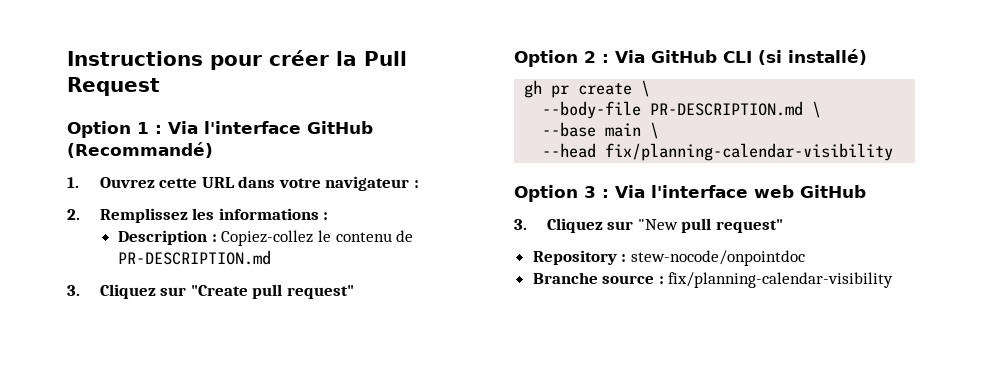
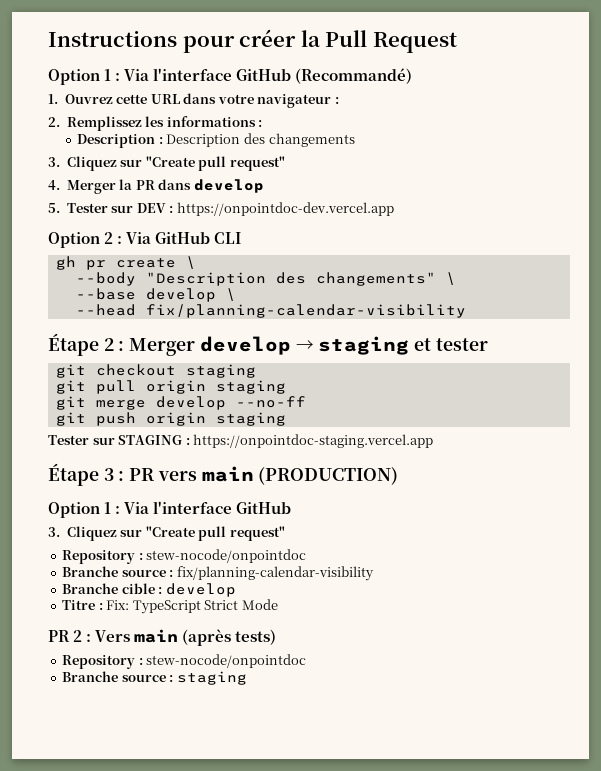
[221,230,414,246] [118,250,272,265] [67,284,354,299] Copiez-collez le contenu de PR-DESCRIPTION.md // 3. Cliquez sur "Create pull request" -> [166,133,355,147] [48,156,285,171] [48,179,264,194] [48,202,394,216] Description des changements // 3. Cliquez sur "Create pull request" // 4. Merger la PR dans develop // 5. Tester sur DEV : https://onpointdoc-dev.vercel.app
[758,49,867,65] (si installé) -> (242, 238) none
[542,101,804,119] --body-file PR-DESCRIPTION.md -> [75,272,436,286] --body "Description des changements"
[605,123,642,137] main -> [145,288,216,302] develop
[514,185,794,202] // Option 3 : Via l'interface web -> [48,333,488,356] [55,364,256,378] [55,380,286,394] [55,396,306,410] [55,412,286,426] [48,434,434,448] [48,463,399,486] [48,501,233,518] // Étape 2 : Merger develop → staging et tester // git checkout staging // git pull origin staging // git merge develop --no-ff // git push origin staging // Tester sur STAGING : https://onpointdoc-staging.vercel.app // Étape 3 : PR vers main (PRODUCTION) // Option 1 : Via l'interface
[637,219,678,230] "New -> [145,526,195,537] "Create
(894, 280) none -> [62,583,236,597] [62,599,278,614] [48,629,277,646] [62,654,307,669] [62,671,247,685] // Branche cible : develop // Titre : Fix: TypeScript Strict Mode // PR 2 : Vers main (après tests) // Repository : stew-nocode/onpointdoc // Branche source : staging

